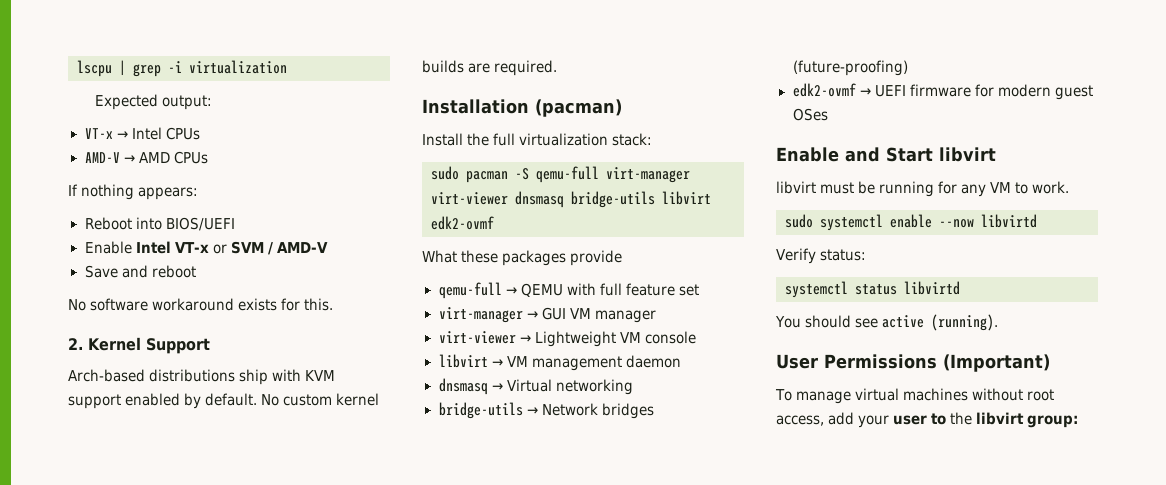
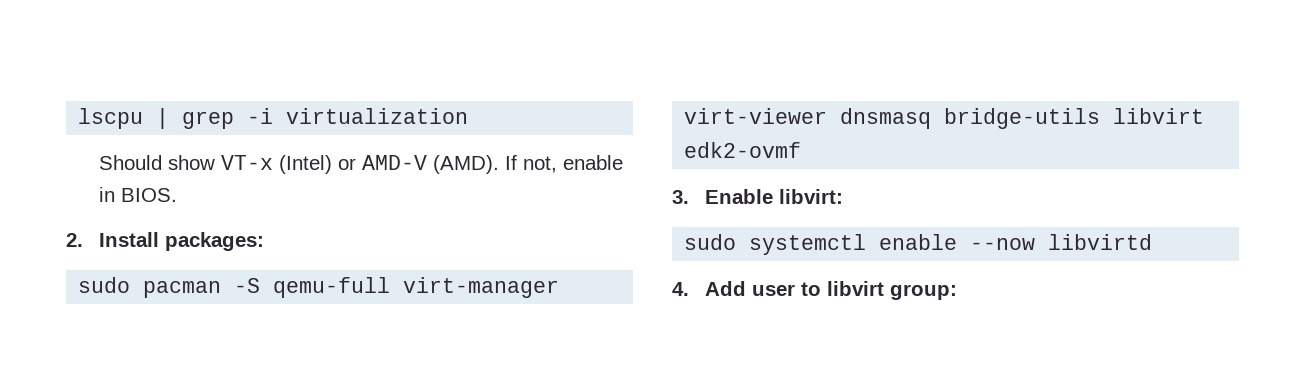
[94,94,212,110] [84,127,200,140] [84,151,208,164] [68,184,199,200] [84,217,235,231] [84,241,328,255] [84,265,196,278] [68,298,334,311] [68,337,210,354] [68,369,336,385] [68,393,380,409] [422,60,558,76] [422,99,622,117] [422,133,653,146] Expected output: // VT-x → Intel CPUs // AMD-V → AMD CPUs // If nothing appears: // Reboot into BIOS/UEFI // Enable Intel VT-x or SVM / AMD-V // Save and reboot // No software workaround exists for this. // 2. Kernel Support // Arch-based distributions ship with KVM support enabled by default. No custom kernel builds are required. // Installation (pacman) // Install the full virtualization stack: -> [98,155,623,174] [98,187,177,202] [66,232,264,251] Should show VT-x (Intel) or AMD-V (AMD). If not, enable in BIOS. // 2. Install packages:
[422,250,623,266] [438,282,699,299] [438,307,656,323] [438,331,696,347] [438,354,681,371] [438,378,633,395] [438,402,654,419] [792,60,908,76] [792,83,1093,100] [792,108,828,121] [776,147,996,162] [776,181,1070,197] What these packages provide // qemu-full → QEMU with full feature set // virt-manager → GUI VM manager // virt-viewer → Lightweight VM console // libvirt → VM management daemon // dnsmasq → Virtual networking // bridge-utils → Network bridges (future-proofing) // edk2-ovmf → UEFI firmware for modern guest OSes // Enable and Start libvirt // libvirt must be running for any VM to work. -> [672,189,843,204] 3. Enable libvirt:
[776,248,867,264] [785,281,960,298] [775,314,999,331] [776,354,1050,372] [775,388,1055,404] [776,412,890,428] Verify status: // systemctl status libvirtd // You should see active (running). // User Permissions (Important) // To manage virtual machines without root access, add your -> [672,281,746,296] 4. Add
[950,412,973,425] the -> (821, 289) none

